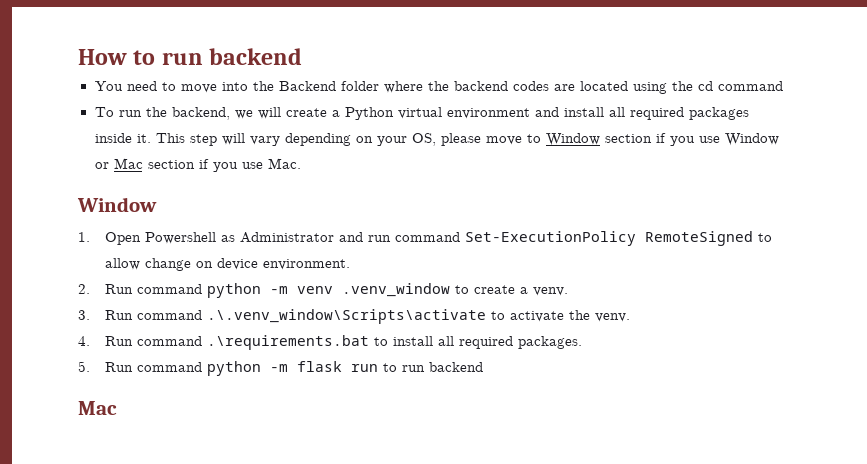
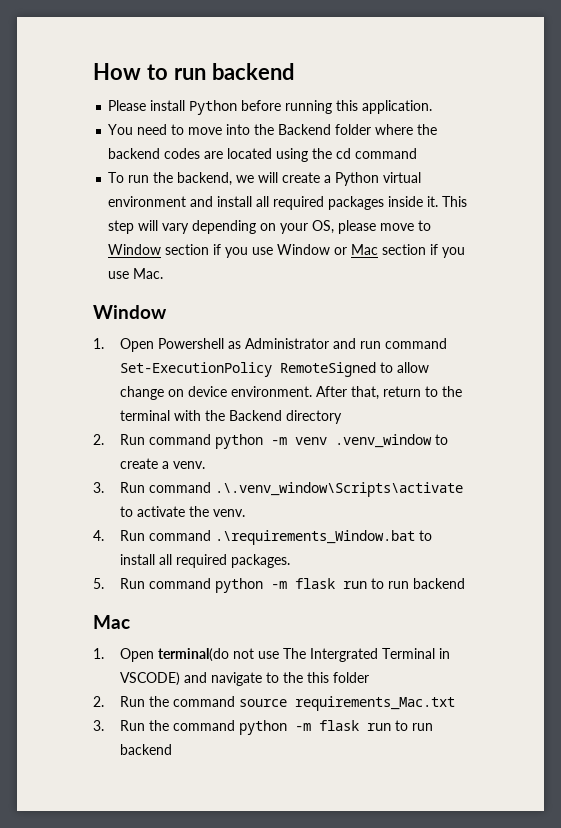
(303, 56) none -> [108,100,433,115] // Please install Python before running this application.
(350, 264) none -> [316,386,463,400] [120,410,343,424] After that, return to the terminal with the Backend directory
[206,335,369,350] .\requirements.bat -> [215,530,416,545] .\requirements_Window.bat
(117, 408) none -> [93,648,451,662] [120,672,370,686] [93,696,456,711] [93,720,434,735] [120,744,173,755] // 1. Open terminal(do not use The Intergrated Terminal in VSCODE) and navigate to the this folder // 2. Run the command source requirements_Mac.txt // 3. Run the command python -m flask run to run backend

